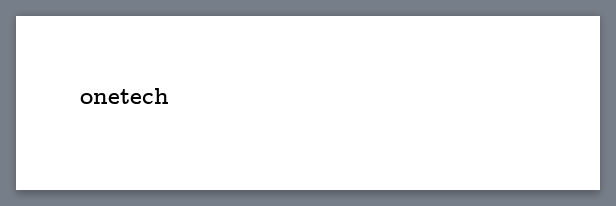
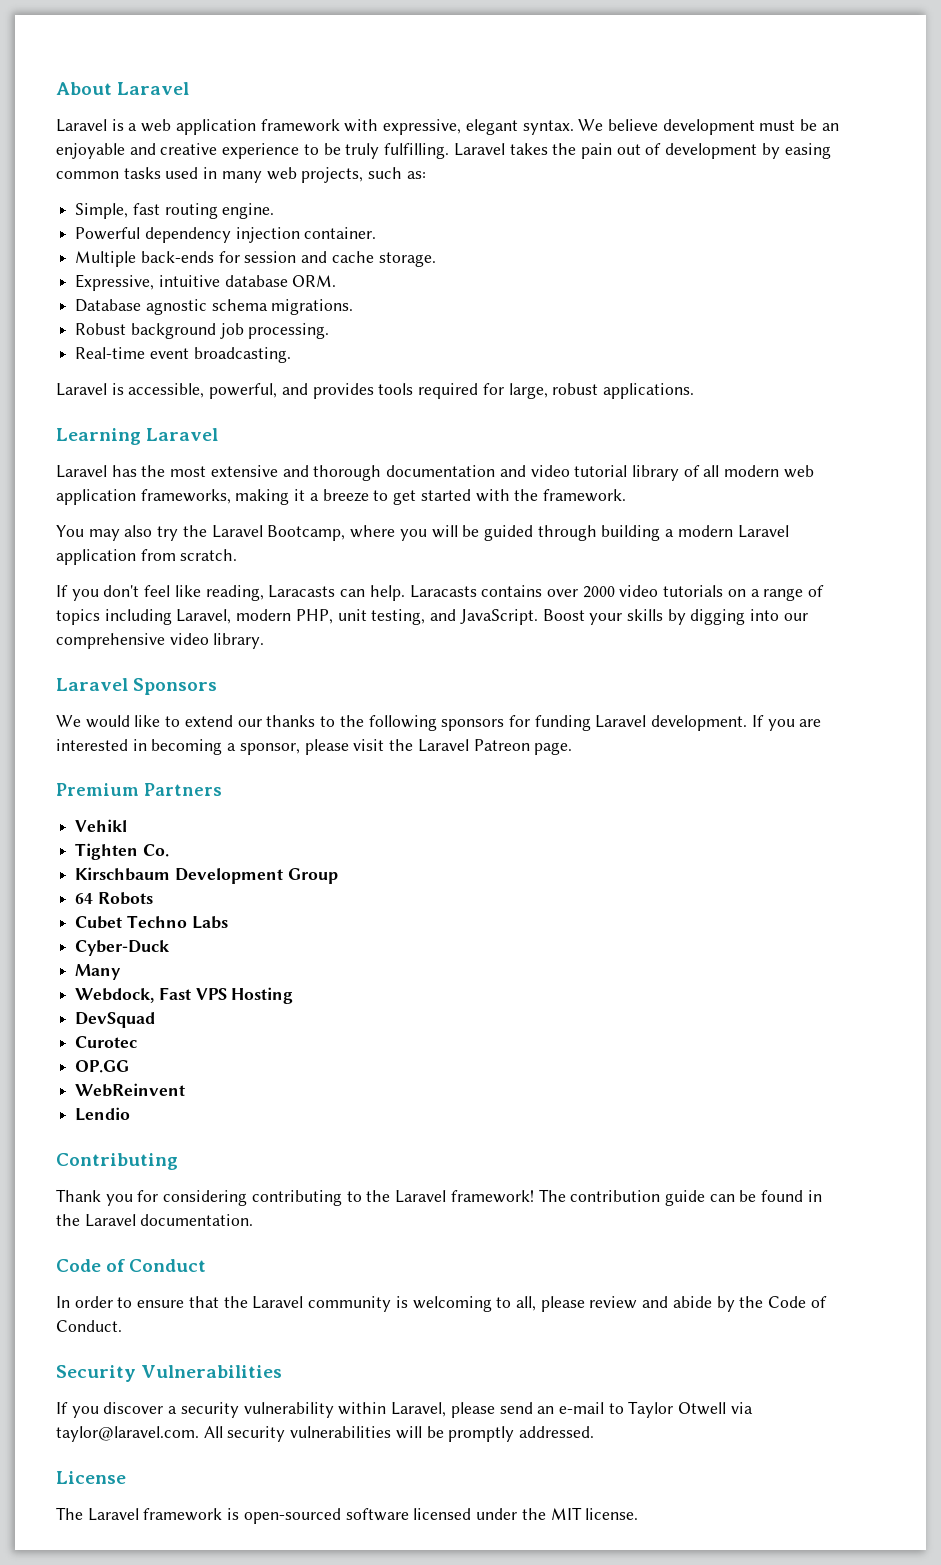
[80,88,169,104] onetech -> [56,82,190,95] [56,119,839,135] [56,143,831,159] [56,167,426,183] [75,203,275,219] [75,227,377,243] [75,251,436,267] [75,274,337,291] [75,299,354,315] [75,323,330,339] [75,347,291,363] [56,383,694,399] [56,428,219,445] [56,465,814,481] [56,489,626,505] [56,525,789,541] [56,549,238,565] [56,585,825,601] [56,609,808,625] [56,633,265,649] [56,678,218,695] [56,715,822,731] [56,739,573,755] [56,783,222,796] [75,819,128,832] [75,843,169,860] [75,867,338,884] [75,892,153,905] [75,915,228,929] [75,940,171,956] [75,964,122,980] [75,987,294,1004] [75,1012,156,1028] [75,1036,138,1048] [75,1060,130,1073] [75,1083,186,1097] [75,1107,131,1121] [56,1153,178,1170] [56,1189,822,1206] [56,1214,254,1227] [56,1259,207,1272] [56,1296,827,1312] [56,1320,122,1332] [56,1365,283,1382] [56,1401,753,1418] [56,1426,595,1442] [56,1471,126,1484] [56,1507,639,1524] About Laravel // Laravel is a web application framework with expressive, elegant syntax. We believe development must be an enjoyable and creative experience to be truly fulfilling. Laravel takes the pain out of development by easing common tasks used in many web projects, such as: // Simple, fast routing engine. // Powerful dependency injection container. // Multiple back-ends for session and cache storage. // Expressive, intuitive database ORM. // Database agnostic schema migrations. // Robust background job processing. // Real-time event broadcasting. // Laravel is accessible, powerful, and provides tools required for large, robust applications. // Learning Laravel // Laravel has the most extensive and thorough documentation and video tutorial library of all modern web application frameworks, making it a breeze to get started with the framework. // You may also try the Laravel Bootcamp, where you will be guided through building a modern Laravel application from scratch. // If you don't feel like reading, Laracasts can help. Laracasts contains over 2000 video tutorials on a range of topics including Laravel, modern PHP, unit testing, and JavaScript. Boost your skills by digging into our comprehensive video library. // Laravel Sponsors // We would like to extend our thanks to the following sponsors for funding Laravel development. If you are interested in becoming a sponsor, please visit the Laravel Patreon page. // Premium Partners // Vehikl // Tighten Co. // Kirschbaum Development Group // 64 Robots // Cubet Techno Labs // Cyber-Duck // Many // Webdock, Fast VPS Hosting // DevSquad // Curotec // OP.GG // WebReinvent // Lendio // Contributing // Thank you for considering contributing to the Laravel framework! The contribution guide can be found in the Laravel documentation. // Code of Conduct // In order to ensure that the Laravel community is welcoming to all, please review and abide by the Code of Conduct. // Security Vulnerabilities // If you discover a security vulnerability within Laravel, please send an e-mail to Taylor Otwell via taylor@laravel.com. All security vulnerabilities will be promptly addressed. // License // The Laravel framework is open-sourced software licensed under the MIT license.

